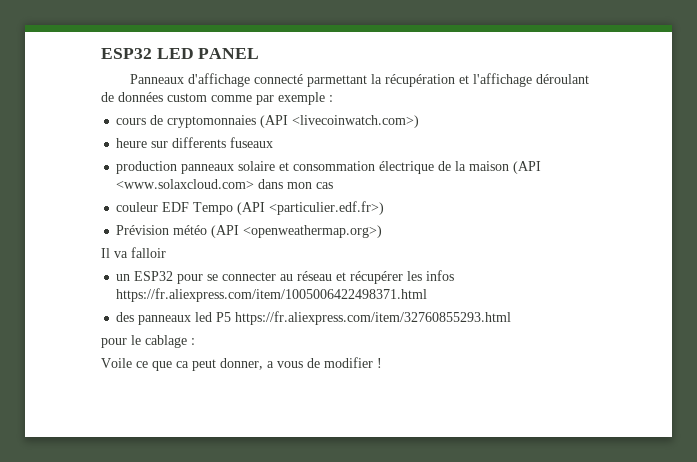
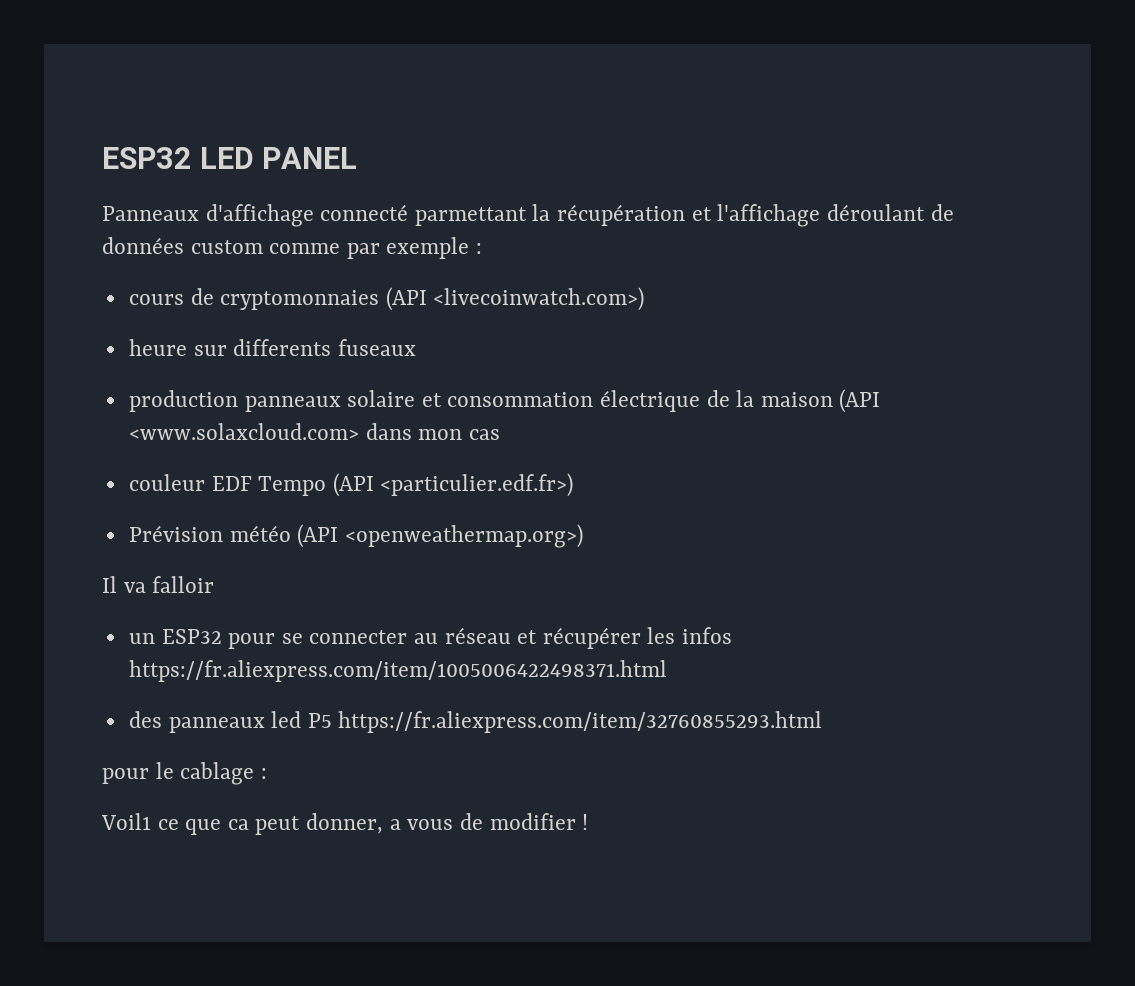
[101,358,132,368] Voile -> [101,813,151,830] Voil1

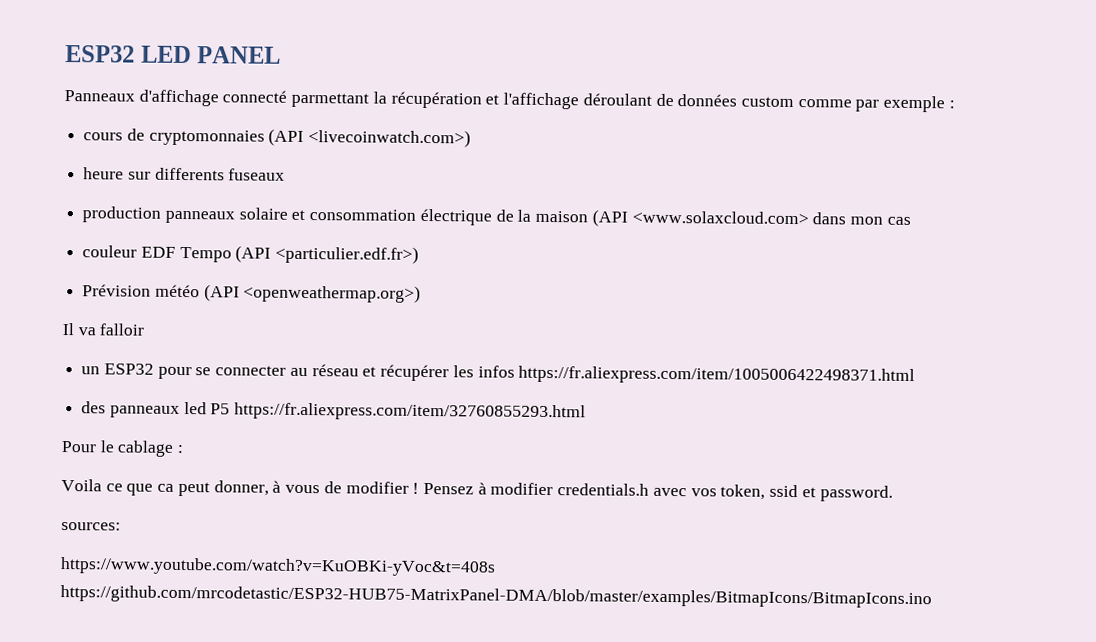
[102,768,149,784] pour -> [61,441,96,453] Pour
[101,813,151,830] Voil1 -> [61,479,102,492] Voila
[389,819,401,830] a -> [272,480,282,493] à
(589, 822) none -> [422,482,893,502] [61,522,121,531] [60,557,496,577] [60,585,932,609] Pensez à modifier credentials.h avec vos token, ssid et password. // sources: // https://www.youtube.com/watch?v=KuOBKi-yVoc&t=408s https://github.com/mrcodetastic/ESP32-HUB75-MatrixPanel-DMA/blob/master/examples/BitmapIcons/BitmapIcons.ino

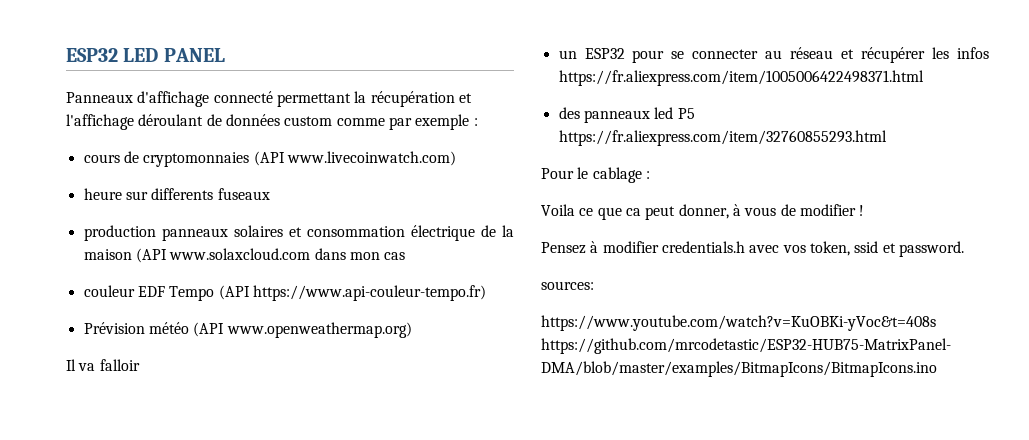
[291,92,370,108] parmettant -> [276,93,351,107] permettant
[308,129,472,148] <livecoinwatch.com>) -> [286,151,456,166] www.livecoinwatch.com)
[238,207,288,220] solaire -> [233,225,283,237] solaires
[631,210,809,225] <www.solaxcloud.com> -> [169,248,311,260] www.solaxcloud.com
[275,245,420,264] <particulier.edf.fr>) -> [252,285,486,301] https://www.api-couleur-tempo.fr)
[243,284,422,303] <openweathermap.org>) -> [226,322,412,338] www.openweathermap.org)
(420, 488) none -> (865, 210) //

